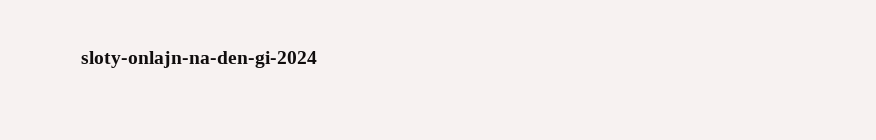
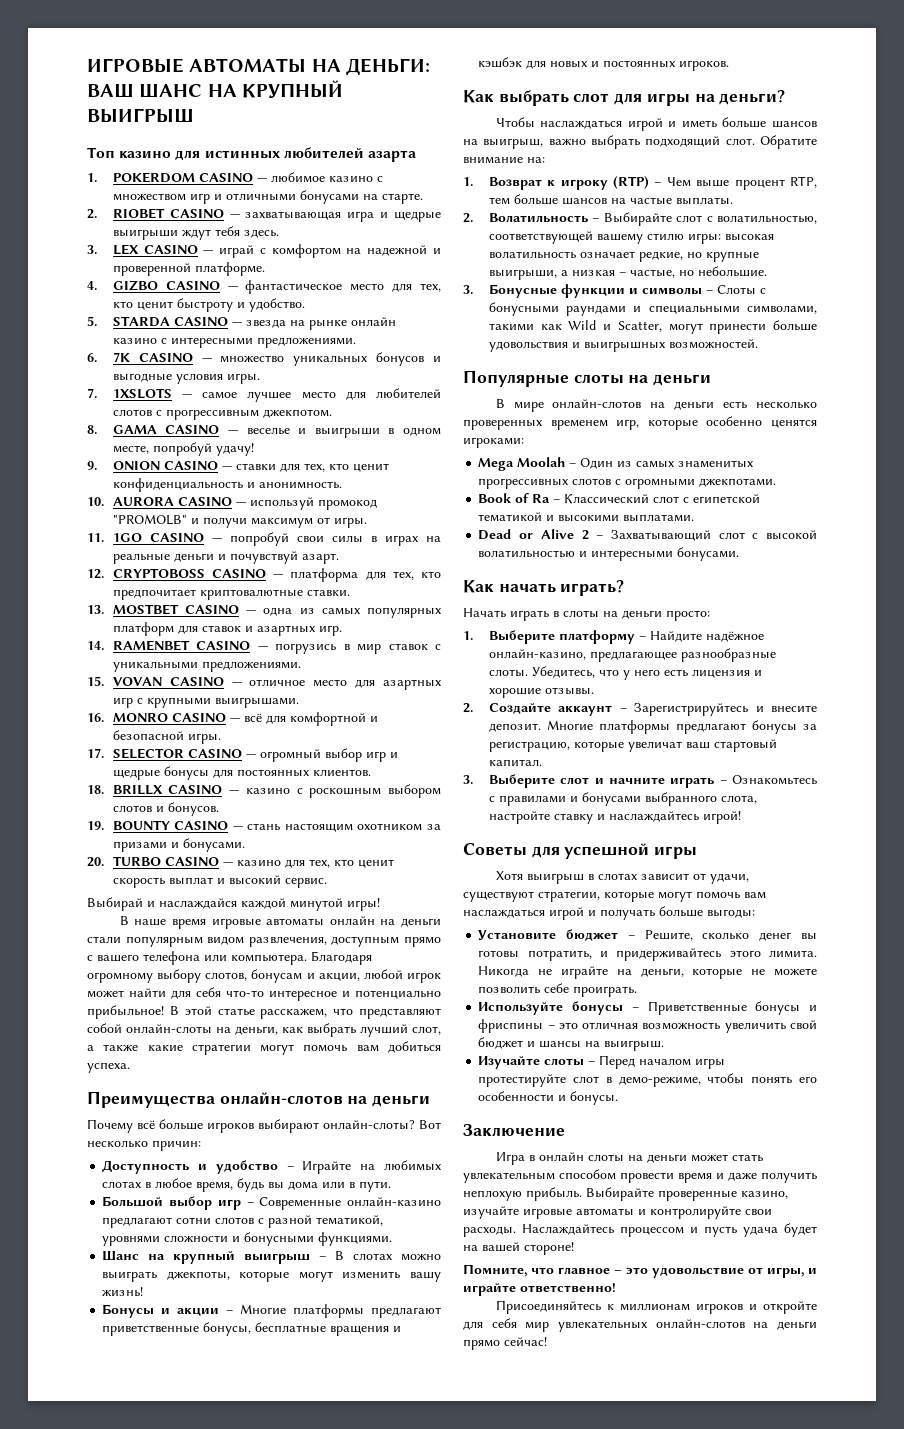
[81,51,317,68] sloty-onlajn-na-den-gi-2024 -> [87,58,430,75] [87,80,343,98] [87,108,194,123] [87,147,416,162] [87,172,383,183] [112,190,423,204] [87,208,441,222] [112,226,279,240] [87,244,441,258] [112,262,265,276] [87,280,441,294] [112,298,305,312] [87,316,396,330] [112,337,356,348] [87,352,441,366] [112,373,260,384] [87,388,441,402] [112,409,332,420] [87,425,442,438] [112,442,254,456] [87,461,389,472] [112,478,342,492] [87,497,377,510] [112,514,367,528] [87,532,441,546] [112,551,339,564] [87,568,441,582] [112,589,350,600] [87,604,443,618] [112,622,342,636] [87,640,441,654] [112,661,301,672] [87,676,442,690] [112,697,299,708] [87,712,378,726] [112,730,221,744] [87,748,398,762] [112,766,371,780] [87,784,442,798] [112,802,219,816] [87,820,441,832] [112,838,245,852] [87,856,394,868] [112,875,327,888] [87,897,380,911] [119,916,441,929] [87,936,441,947] [87,951,372,965] [87,969,441,983] [87,987,441,1001] [87,1005,441,1019] [87,1023,441,1037] [87,1041,441,1055] [87,1062,130,1073] [87,1091,431,1108] [87,1119,441,1133] [87,1140,201,1151] [102,1160,442,1174] [102,1178,392,1192] [102,1196,441,1210] [102,1215,384,1228] [102,1232,393,1246] [102,1251,441,1264] [102,1271,441,1282] [102,1287,144,1297] [102,1304,442,1318] [102,1322,402,1336] [478,57,730,71] [463,90,786,106] [495,117,817,131] [463,135,817,149] [463,157,545,164] [463,176,817,190] [488,194,733,205] [463,212,817,226] [488,231,774,244] [488,251,759,262] [488,266,767,280] [463,284,766,298] [488,302,817,316] [488,320,817,334] [488,339,758,352] [463,370,712,387] [495,399,817,412] [463,416,817,430] [463,437,524,448] [478,457,755,471] [478,478,777,489] [478,493,761,504] [478,512,695,522] [478,529,817,541] [478,547,740,561] [463,580,625,596] [463,608,710,621] [463,630,764,644] [488,648,776,662] [488,666,762,680] [488,687,594,698] [463,703,817,716] [488,720,817,734] [488,739,777,752] [488,759,542,766] [463,774,817,788] [488,792,757,806] [488,811,741,824] [463,843,698,859] [495,871,749,884] [463,891,766,902] [463,906,755,920] [478,929,817,941] [478,948,817,961] [478,966,818,979] [478,983,638,997] [478,1001,817,1015] [478,1019,817,1033] [478,1037,665,1051] [478,1055,726,1069] [478,1073,817,1087] [478,1091,619,1105] [463,1124,565,1136] [495,1152,763,1165] [463,1169,817,1183] [463,1187,788,1201] [463,1206,772,1219] [463,1223,817,1237] [463,1242,574,1255] [463,1264,817,1278] [463,1283,616,1296] [495,1300,817,1314] [463,1318,817,1332] [463,1337,547,1350] ИГРОВЫЕ АВТОМАТЫ НА ДЕНЬГИ: ВАШ ШАНС НА КРУПНЫЙ ВЫИГРЫШ // Топ казино для истинных любителей азарта // 1. POKERDOM CASINO — любимое казино с множеством игр и отличными бонусами на старте. // 2. RIOBET CASINO — захватывающая игра и щедрые выигрыши ждут тебя здесь. // 3. LEX CASINO — играй с комфортом на надежной и проверенной платформе. // 4. GIZBO CASINO — фантастическое место для тех, кто ценит быстроту и удобство. // 5. STARDA CASINO — звезда на рынке онлайн казино с интересными предложениями. // 6. 7K CASINO — множество уникальных бонусов и выгодные условия игры. // 7. 1XSLOTS — самое лучшее место для любителей слотов с прогрессивным джекпотом. // 8. GAMA CASINO — веселье и выигрыши в одном месте, попробуй удачу! // 9. ONION CASINO — ставки для тех, кто ценит конфиденциальность и анонимность. // 10. AURORA CASINO — используй промокод "PROMOLB" и получи максимум от игры. // 11. 1GO CASINO — попробуй свои силы в играх на реальные деньги и почувствуй азарт. // 12. CRYPTOBOSS CASINO — платформа для тех, кто предпочитает криптовалютные ставки. // 13. MOSTBET CASINO — одна из самых популярных платформ для ставок и азартных игр. // 14. RAMENBET CASINO — погрузись в мир ставок с уникальными предложениями. // 15. VOVAN CASINO — отличное место для азартных игр с крупными выигрышами. // 16. MONRO CASINO — всё для комфортной и безопасной игры. // 17. SELECTOR CASINO — огромный выбор игр и щедрые бонусы для постоянных клиентов. // 18. BRILLX CASINO — казино с роскошным выбором слотов и бонусов. // 19. BOUNTY CASINO — стань настоящим охотником за призами и бонусами. // 20. TURBO CASINO — казино для тех, кто ценит скорость выплат и высокий сервис. // Выбирай и наслаждайся каждой минутой игры! // В наше время игровые автоматы онлайн на деньги стали популярным видом развлечения, доступным прямо с вашего телефона или компьютера. Благодаря огромному выбору слотов, бонусам и акции, любой игрок может найти для себя что-то интересное и потенциально прибыльное! В этой статье расскажем, что представляют собой онлайн-слоты на деньги, как выбрать лучший слот, а также какие стратегии могут помочь вам добиться успеха. // Преимущества онлайн-слотов на деньги // Почему всё больше игроков выбирают онлайн-слоты? Вот несколько причин: // Доступность и удобство – Играйте на любимых слотах в любое время, будь вы дома или в пути. // Большой выбор игр – Современные онлайн-казино предлагают сотни слотов с разной тематикой, уровнями сложности и бонусными функциями. // Шанс на крупный выигрыш – В слотах можно выиграть джекпоты, которые могут изменить вашу жизнь! // Бонусы и акции – Многие платформы предлагают приветственные бонусы, бесплатные вращения и кэшбэк для новых и постоянных игроков. // Как выбрать слот для игры на деньги? // Чтобы наслаждаться игрой и иметь больше шансов на выигрыш, важно выбрать подходящий слот. Обратите внимание на: // 1. Возврат к игроку (RTP) – Чем выше процент RTP, тем больше шансов на частые выплаты. // 2. Волатильность – Выбирайте слот с волатильностью, соответствующей вашему стилю игры: высокая волатильность означает редкие, но крупные выигрыши, а низкая – частые, но небольшие. // 3. Бонусные функции и символы – Слоты с бонусными раундами и специальными символами, такими как Wild и Scatter, могут принести больше удовольствия и выигрышных возможностей. // Популярные слоты на деньги // В мире онлайн-слотов на деньги есть несколько проверенных временем игр, которые особенно ценятся игроками: // Mega Moolah – Один из самых знаменитых прогрессивных слотов с огромными джекпотами. // Book of Ra – Классический слот с египетской тематикой и высокими выплатами. // Dead or Alive 2 – Захватывающий слот с высокой волатильностью и интересными бонусами. // Как начать играть? // Начать играть в слоты на деньги просто: // 1. Выберите платформу – Найдите надёжное онлайн-казино, предлагающее разнообразные слоты. Убедитесь, что у него есть лицензия и хорошие отзывы. // 2. Создайте аккаунт – Зарегистрируйтесь и внесите депозит. Многие платформы предлагают бонусы за регистрацию, которые увеличат ваш стартовый капитал. // 3. Выберите слот и начните играть – Ознакомьтесь с правилами и бонусами выбранного слота, настройте ставку и наслаждайтесь игрой! // Советы для успешной игры // Хотя выигрыш в слотах зависит от удачи, существуют стратегии, которые могут помочь вам наслаждаться игрой и получать больше выгоды: // Установите бюджет – Решите, сколько денег вы готовы потратить, и придерживайтесь этого лимита. Никогда не играйте на деньги, которые не можете позволить себе проиграть. // Используйте бонусы – Приветственные бонусы и фриспины – это отличная возможность увеличить свой бюджет и шансы на выигрыш. // Изучайте слоты – Перед началом игры протестируйте слот в демо-режиме, чтобы понять его особенности и бонусы. // Заключение // Игра в онлайн слоты на деньги может стать увлекательным способом провести время и даже получить неплохую прибыль. Выбирайте проверенные казино, изучайте игровые автоматы и контролируйте свои расходы. Наслаждайтесь процессом и пусть удача будет на вашей стороне! // Помните, что главное – это удовольствие от игры, и играйте ответственно! // Присоединяйтесь к миллионам игроков и откройте для себя мир увлекательных онлайн-слотов на деньги прямо сейчас!

